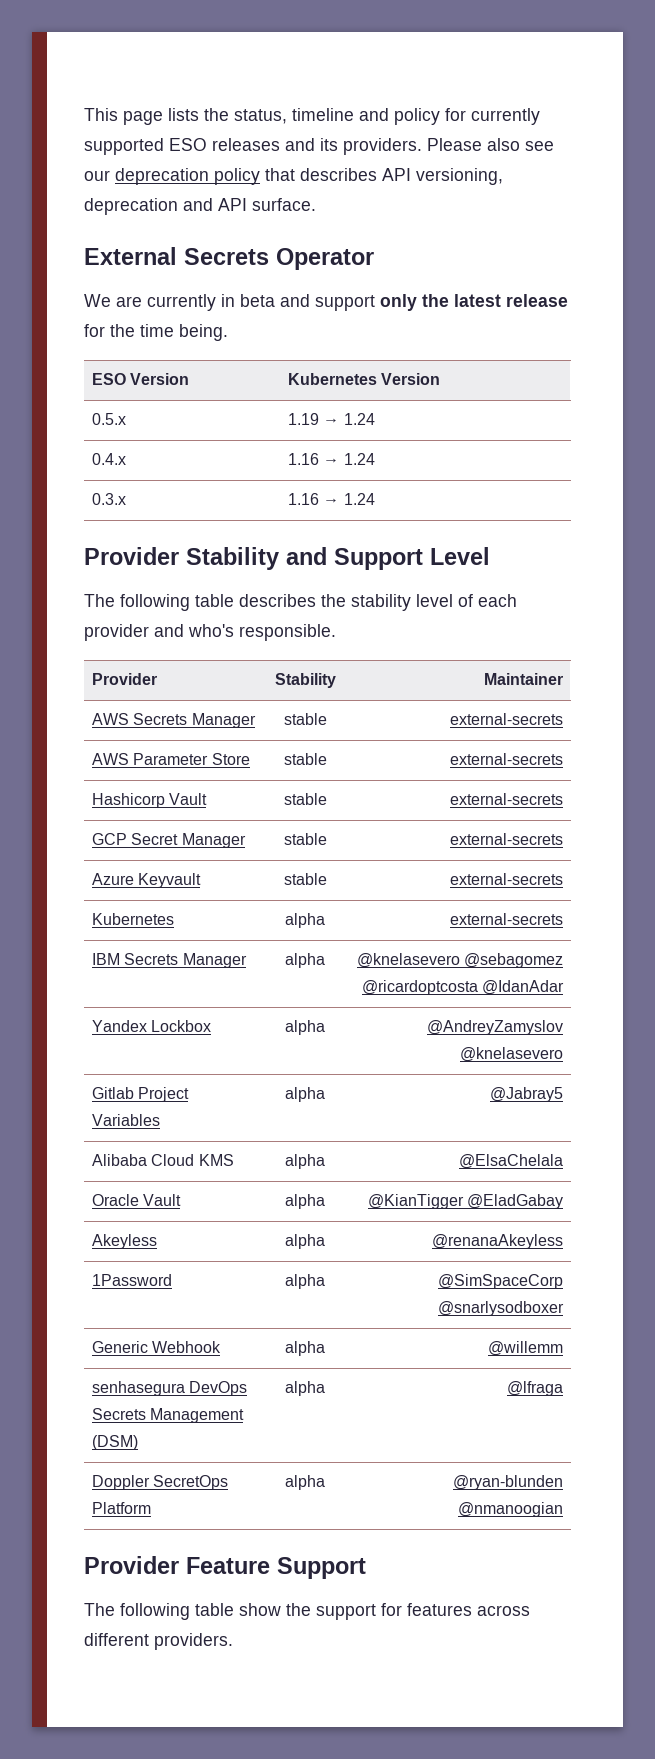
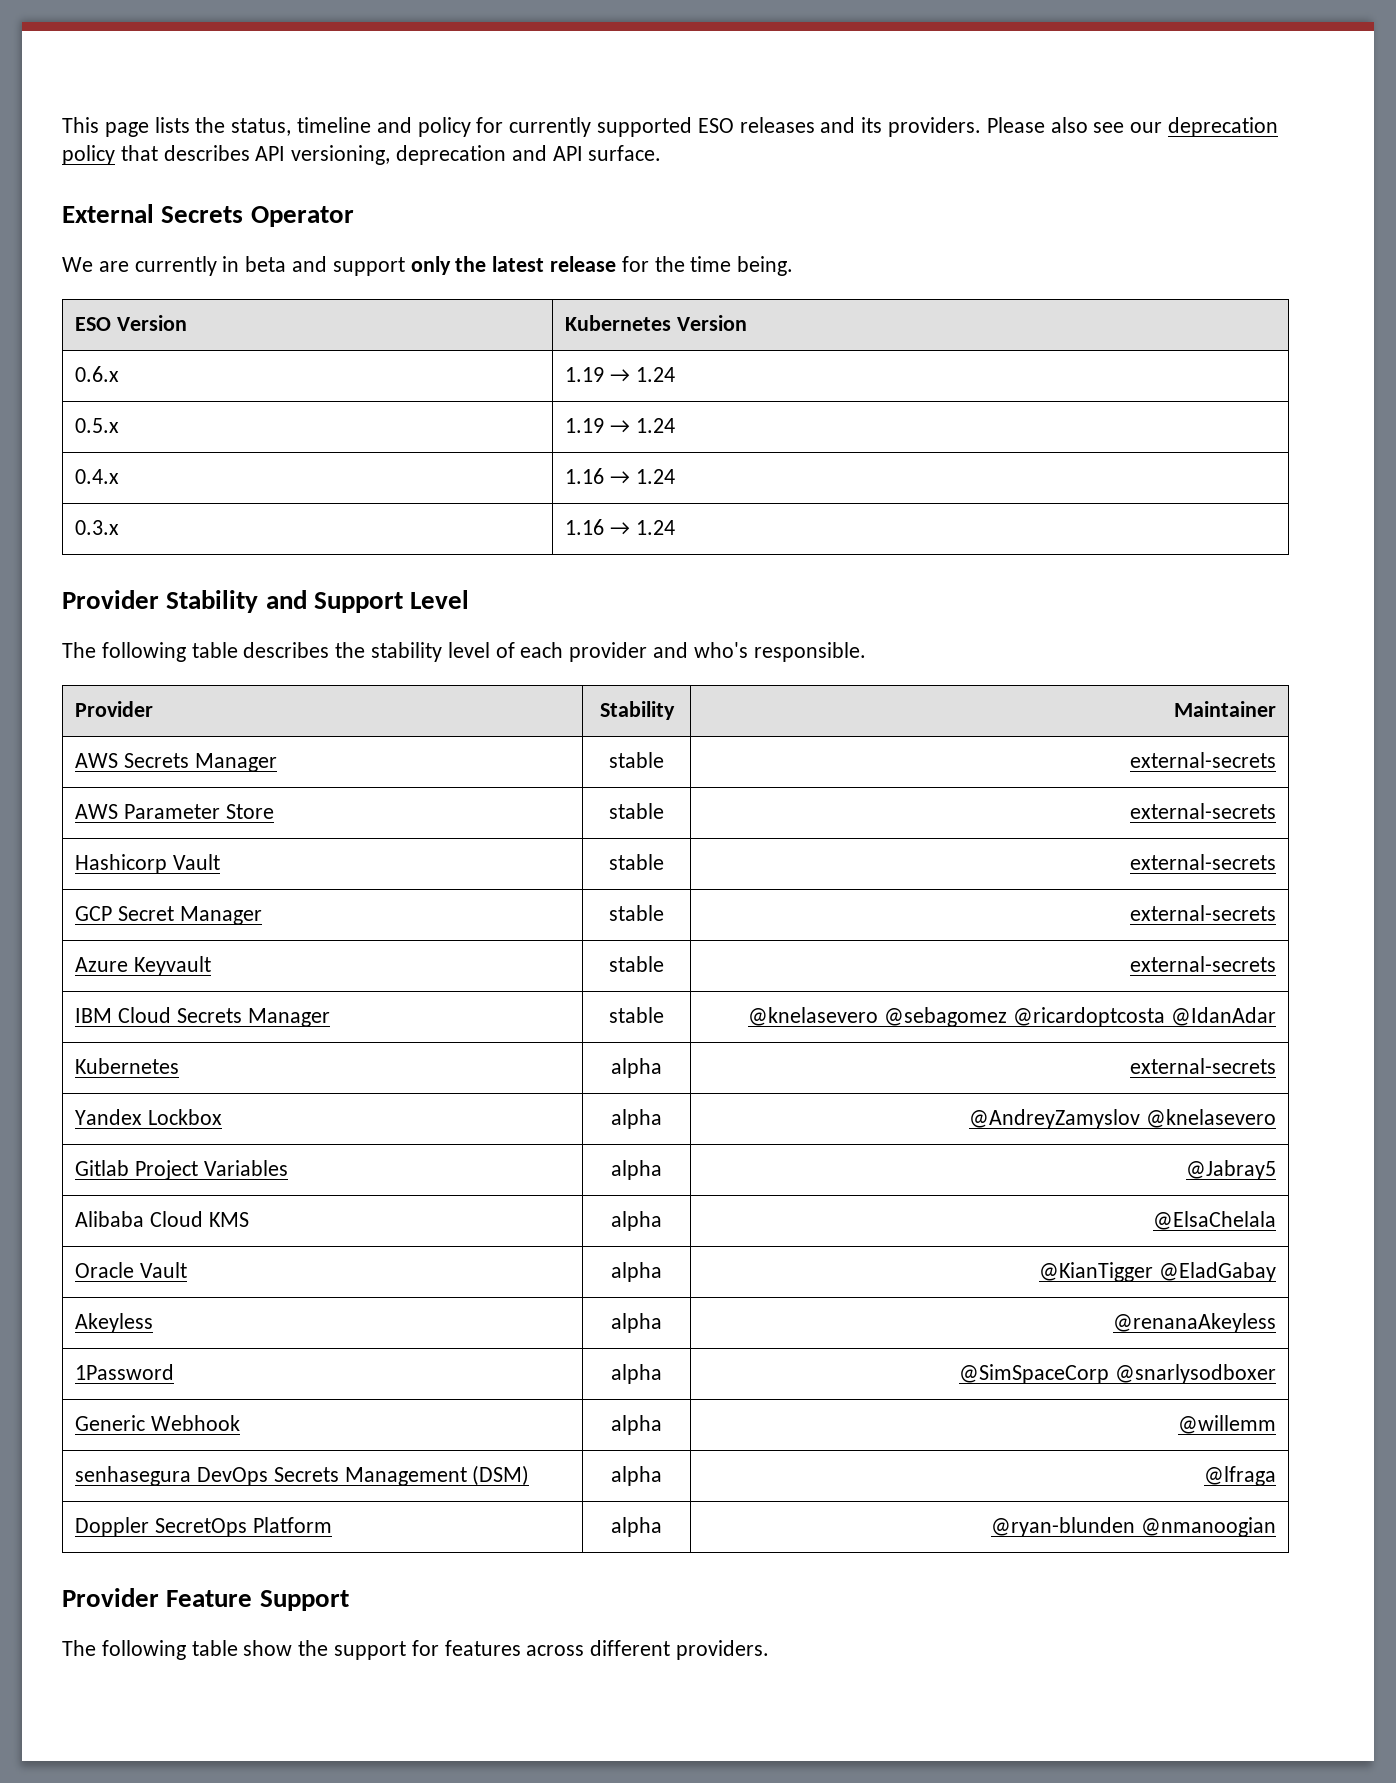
(441, 379) none -> [75,366,120,382] [565,367,675,382] // 0.6.x | 1.19 → 1.24
[91,913,174,925] [285,913,325,928] [450,913,564,925] [91,953,247,968] [285,953,325,968] [356,953,564,968] [361,980,565,995] Kubernetes | alpha | external-secrets // IBM Secrets Manager | alpha | @knelasevero @sebagomez @ricardoptcosta @IdanAdar -> [75,1007,330,1027] [609,1007,664,1023] [748,1007,1276,1027] [75,1058,180,1074] [611,1058,662,1078] [1129,1058,1276,1074] IBM Cloud Secrets Manager | stable | @knelasevero @sebagomez @ricardoptcosta @IdanAdar // Kubernetes | alpha | external-secrets

